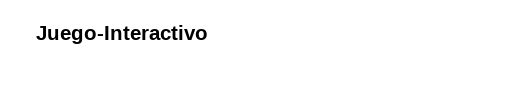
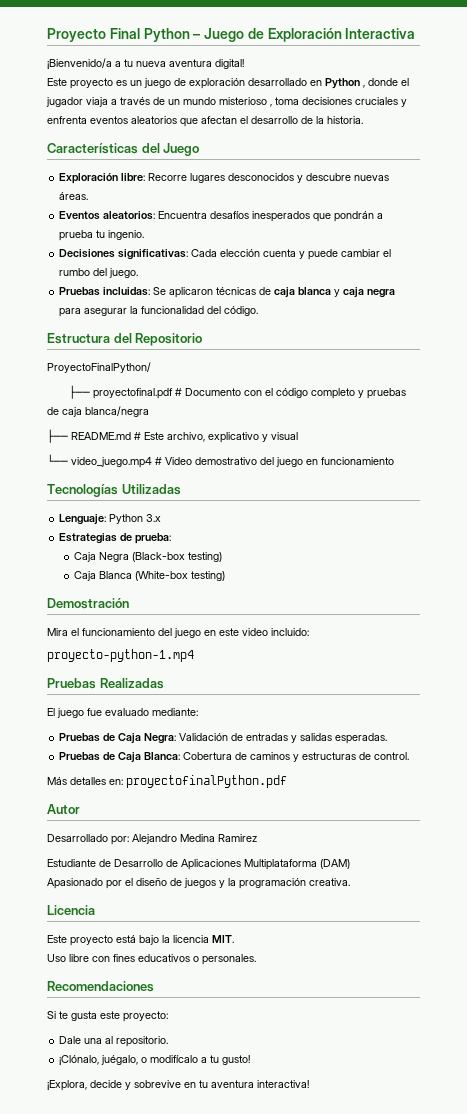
[36,25,208,44] Juego-Interactivo -> [47,28,416,42] [47,58,244,70] [47,78,409,89] [46,97,407,107] [47,116,363,127] [47,143,200,156] [59,173,390,184] [59,192,89,200] [59,211,384,222] [59,230,145,241] [59,249,392,260] [59,268,139,278] [59,287,396,298] [59,306,259,317] [47,333,203,346] [47,362,151,373] [69,385,407,399] [47,406,149,417] [47,429,298,443] [47,454,394,468] [47,484,181,497] [59,514,162,525] [59,533,172,544] [73,552,222,562] [73,571,225,581] [47,598,129,609] [47,628,309,638] [47,649,194,662] [47,678,164,689] [47,708,198,718] [59,733,388,744] [59,752,410,763] [47,775,287,788] [47,804,80,814] [47,834,257,845] [47,859,350,870] [47,877,350,889] [47,905,95,915] [47,935,234,946] [47,954,256,965] [47,981,154,992] [47,1011,168,1022] [59,1036,169,1047] [59,1055,251,1066] [47,1080,309,1091] Proyecto Final Python – Juego de Exploración Interactiva // ¡Bienvenido/a a tu nueva aventura digital! // Este proyecto es un juego de exploración desarrollado en Python , donde el jugador viaja a través de un mundo misterioso , toma decisiones cruciales y enfrenta eventos aleatorios que afectan el desarrollo de la historia. // Características del Juego // Exploración libre: Recorre lugares desconocidos y descubre nuevas áreas. // Eventos aleatorios: Encuentra desafíos inesperados que pondrán a prueba tu ingenio. // Decisiones significativas: Cada elección cuenta y puede cambiar el rumbo del juego. // Pruebas incluidas: Se aplicaron técnicas de caja blanca y caja negra para asegurar la funcionalidad del código. // Estructura del Repositorio // ProyectoFinalPython/ // ├── proyectofinal.pdf # Documento con el código completo y pruebas de caja blanca/negra // ├── README.md # Este archivo, explicativo y visual // └── video_juego.mp4 # Video demostrativo del juego en funcionamiento // Tecnologías Utilizadas // Lenguaje: Python 3.x // Estrategias de prueba: // Caja Negra (Black-box testing) // Caja Blanca (White-box testing) // Demostración // Mira el funcionamiento del juego en este video incluido: // proyecto-python-1.mp4 // Pruebas Realizadas // El juego fue evaluado mediante: // Pruebas de Caja Negra: Validación de entradas y salidas esperadas. // Pruebas de Caja Blanca: Cobertura de caminos y estructuras de control. // Más detalles en: proyectofinalPython.pdf // Autor // Desarrollado por: Alejandro Medina Ramirez // Estudiante de Desarrollo de Aplicaciones Multiplataforma (DAM) // Apasionado por el diseño de juegos y la programación creativa. // Licencia // Este proyecto está bajo la licencia MIT. // Uso libre con fines educativos o personales. // Recomendaciones // Si te gusta este proyecto: // Dale una al repositorio. // ¡Clónalo, juégalo, o modifícalo a tu gusto! // ¡Explora, decide y sobrevive en tu aventura interactiva!

